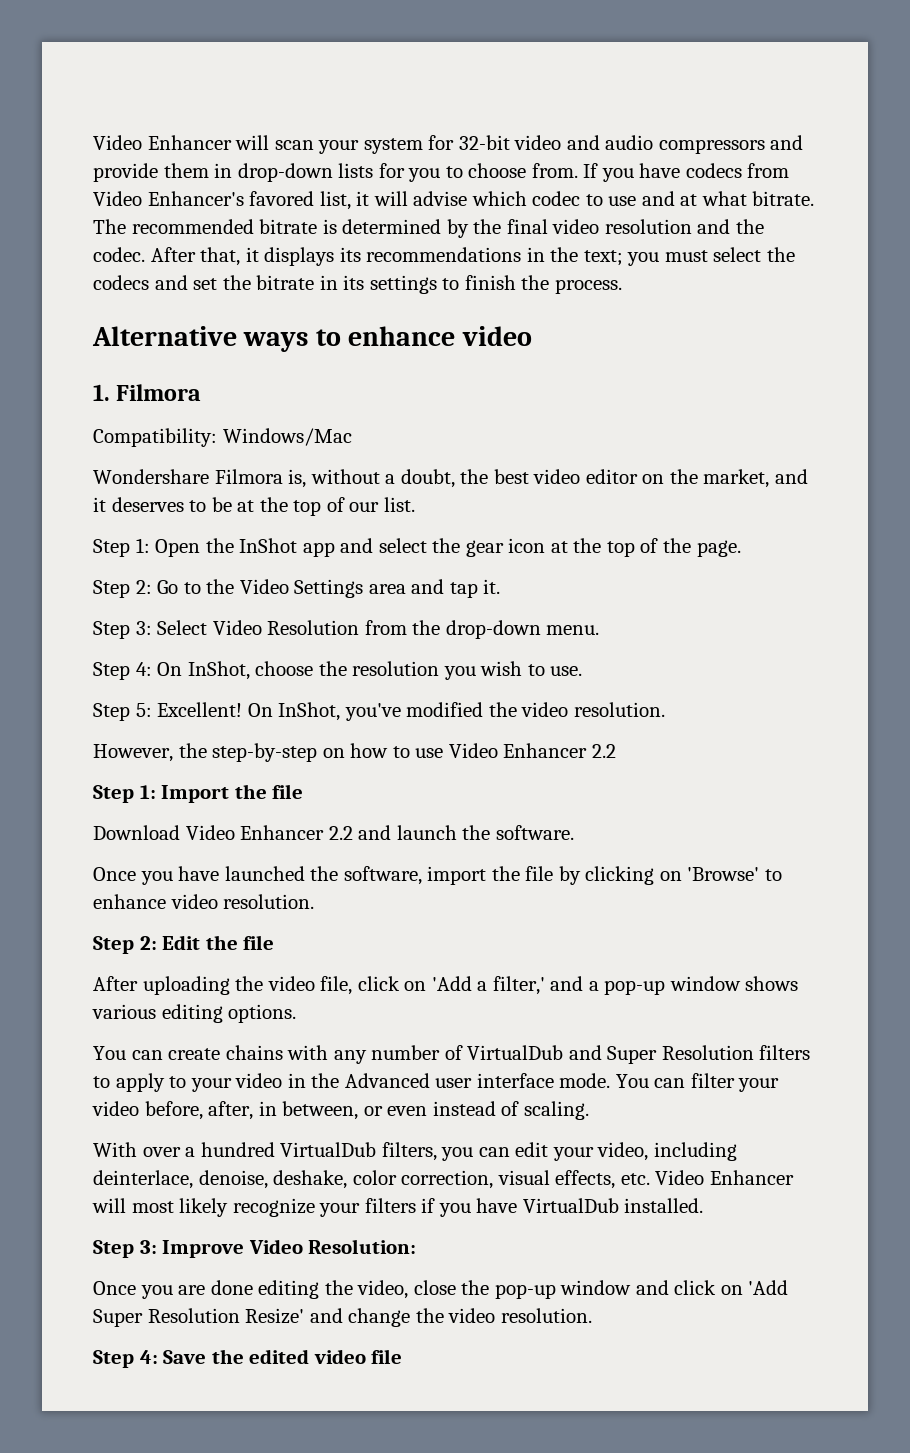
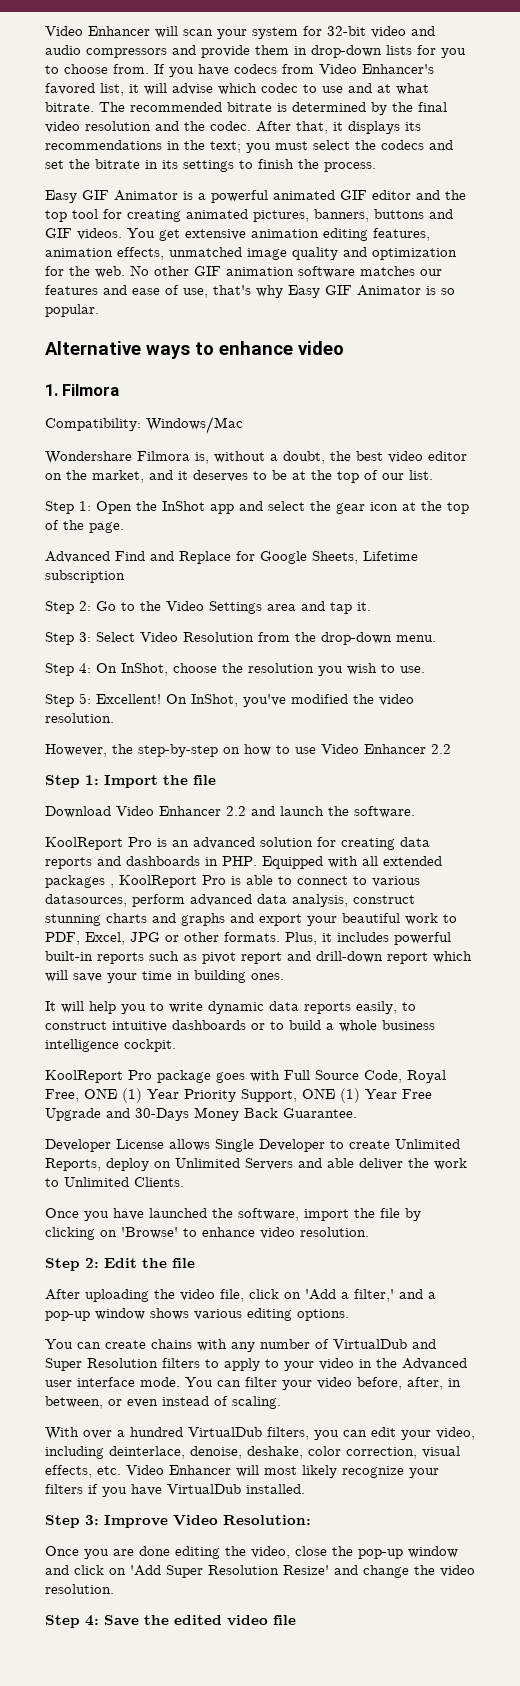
(622, 286) none -> [45,190,466,203] [45,209,453,222] [45,228,430,241] [45,247,457,260] [45,265,442,278] [45,285,455,298] [45,304,99,317] // Easy GIF Animator is a powerful animated GIF editor and the top tool for creating animated pictures, banners, buttons and GIF videos. You get extensive animation editing features, animation effects, unmatched image quality and optimization for the web. No other GIF animation software matches our features and ease of use, that's why Easy GIF Animator is so popular.
(741, 548) none -> [45,551,418,564] [45,570,125,583] // Advanced Find and Replace for Google Sheets, Lifetime subscription
(574, 832) none -> [45,837,430,850] [45,856,442,869] [45,875,420,888] [45,894,415,907] [45,913,457,926] [45,932,451,945] [45,951,472,964] [45,970,284,983] [45,1001,416,1014] [45,1020,435,1032] [45,1039,176,1052] [45,1070,446,1083] [45,1088,432,1103] [45,1107,357,1121] [45,1139,460,1152] [45,1158,467,1171] [45,1177,184,1187] // KoolReport Pro is an advanced solution for creating data reports and dashboards in PHP. Equipped with all extended packages , KoolReport Pro is able to connect to various datasources, perform advanced data analysis, construct stunning charts and graphs and export your beautiful work to PDF, Excel, JPG or other formats. Plus, it includes powerful built-in reports such as pivot report and drill-down report which will save your time in building ones. // It will help you to write dynamic data reports easily, to construct intuitive dashboards or to build a whole business intelligence cockpit. // KoolReport Pro package goes with Full Source Code, Royal Free, ONE (1) Year Priority Support, ONE (1) Year Free Upgrade and 30-Days Money Back Guarantee. // Developer License allows Single Developer to create Unlimited Reports, deploy on Unlimited Servers and able deliver the work to Unlimited Clients.

